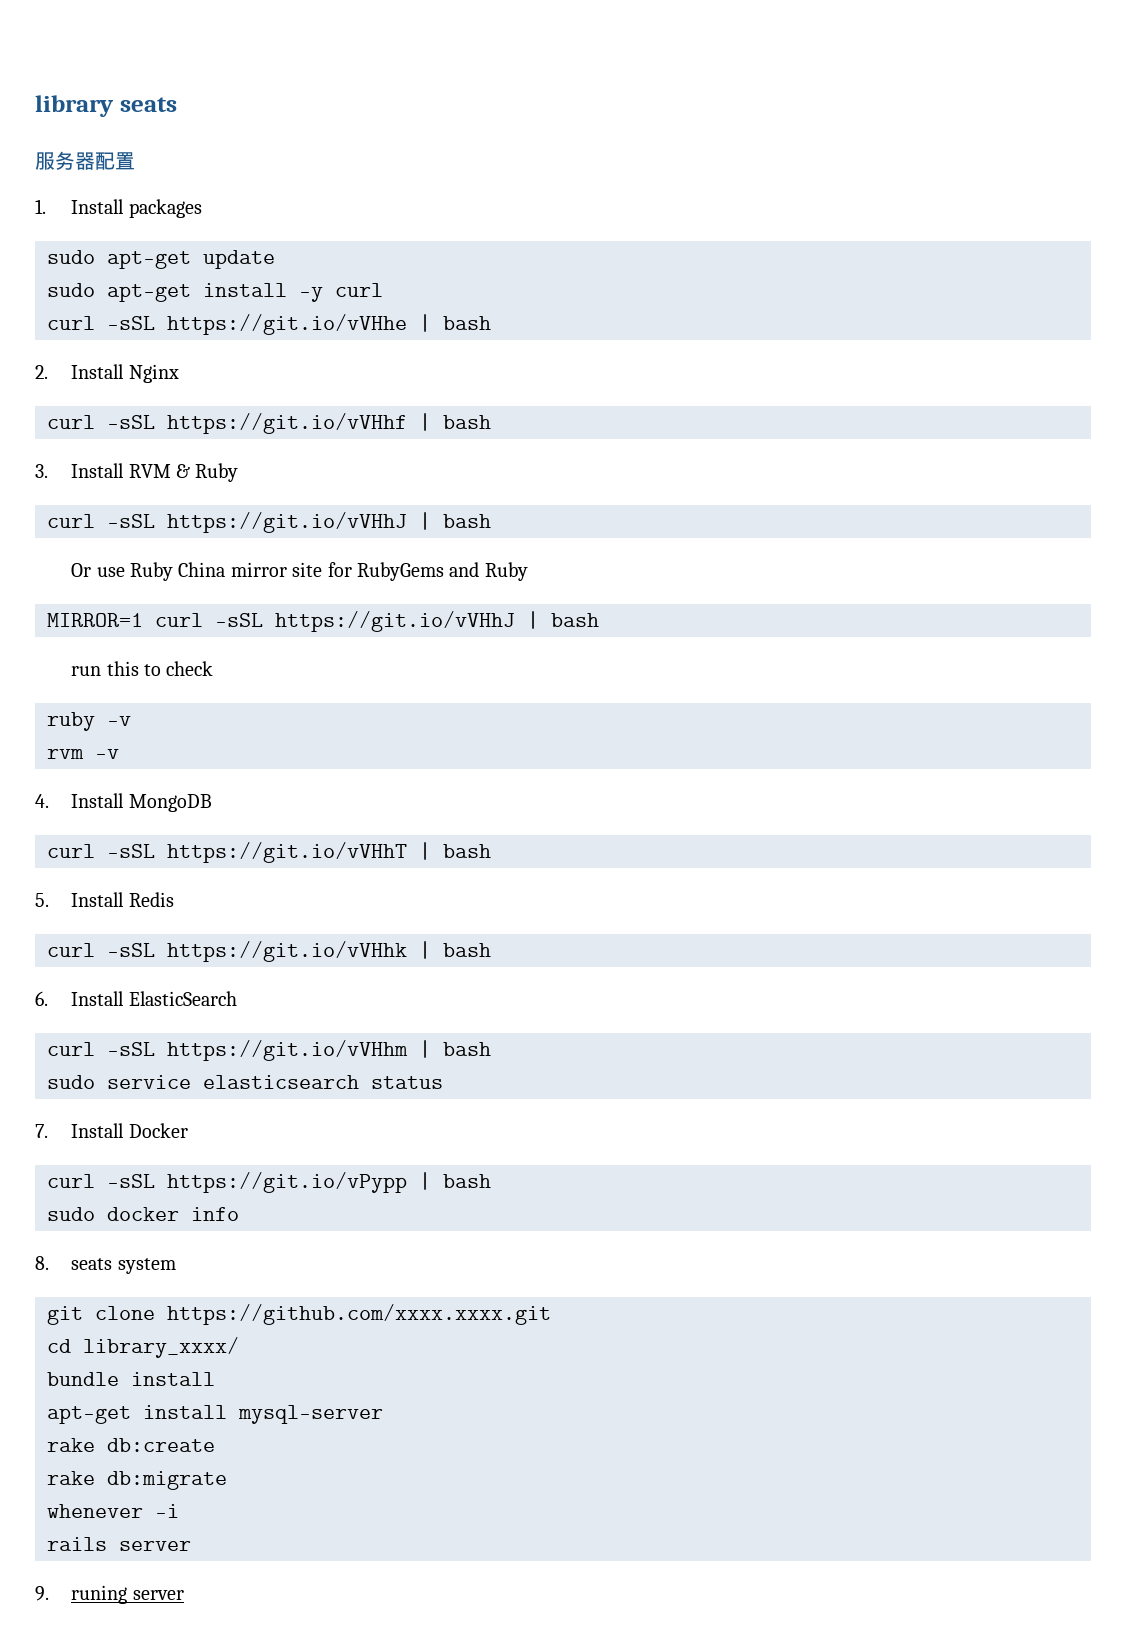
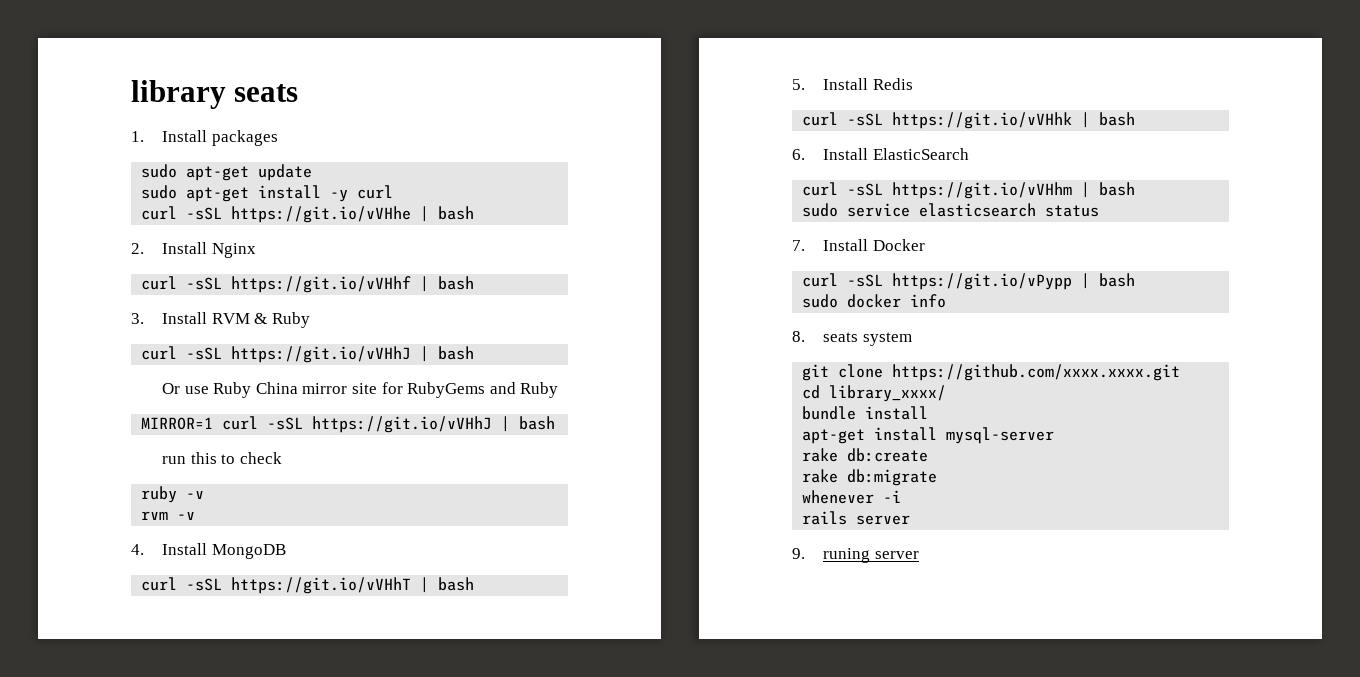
[35,151,135,170] // 服务器配置 -> (299, 93) none

